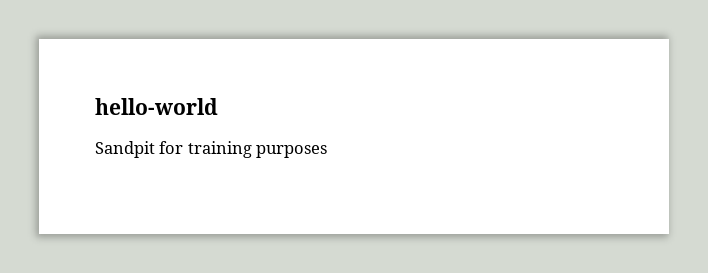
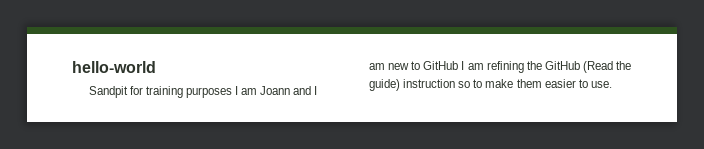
(328, 151) none -> [234,86,318,95] [369,61,632,73] [369,79,612,91] I am Joann and I am new to GitHub I am refining the GitHub (Read the guide) instruction so to make them easier to use.

